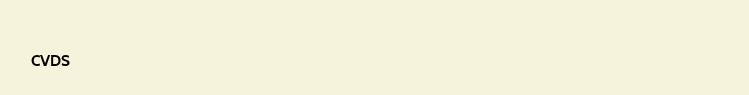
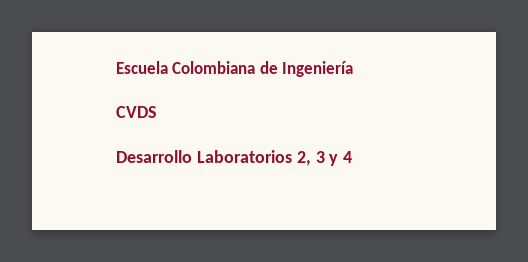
[31,55,70,66] CVDS -> [116,61,354,77] [116,106,157,118] [116,150,353,166] Escuela Colombiana de Ingeniería // CVDS // Desarrollo Laboratorios 2, 3 y 4

